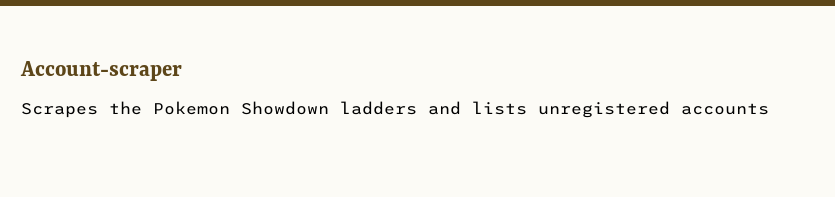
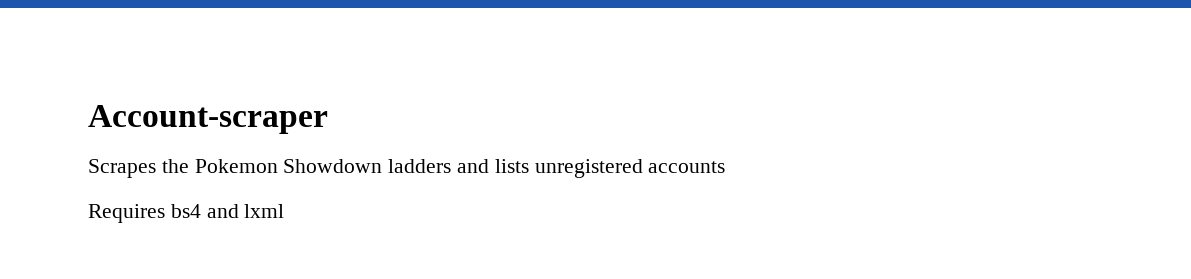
(769, 109) none -> [88,204,285,223] // Requires bs4 and lxml

